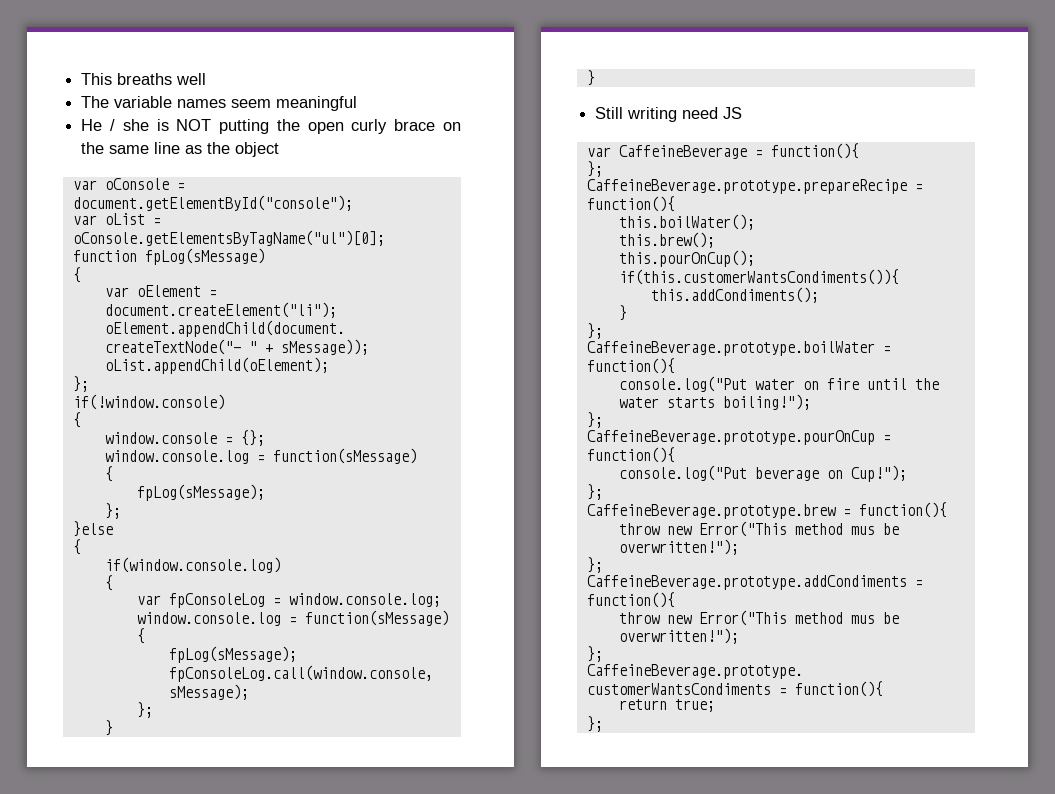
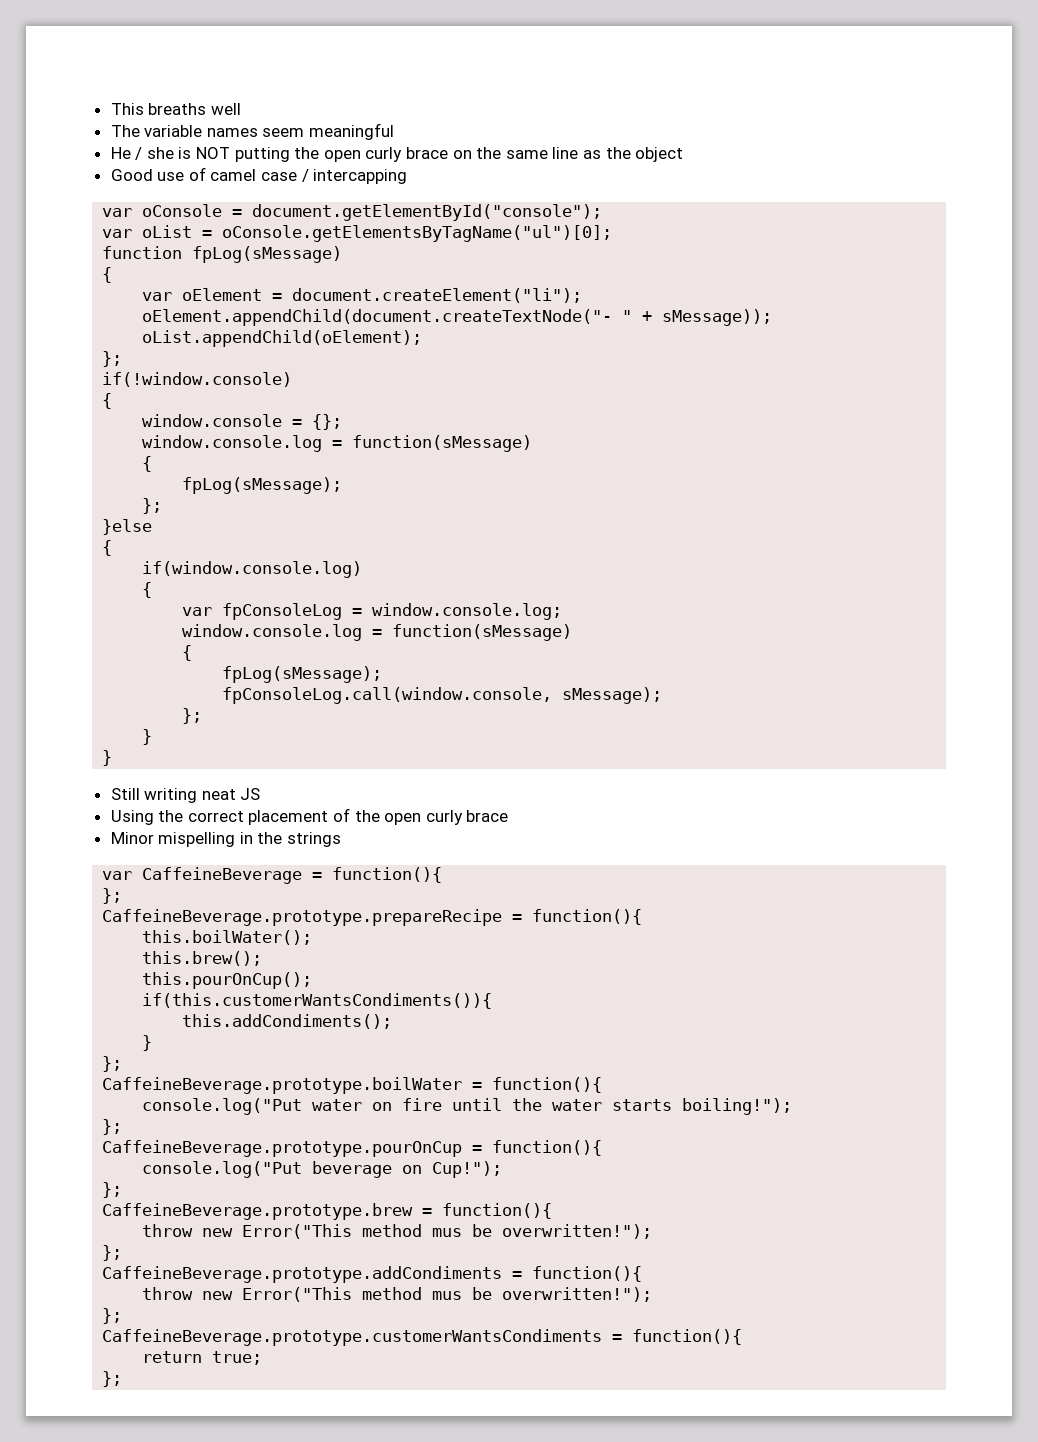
(280, 149) none -> [110,167,408,184] // Good use of camel case / intercapping
[682,107,719,119] need -> [201,789,236,800] neat
(743, 113) none -> [110,808,509,825] [110,832,342,847] // Using the correct placement of the open curly brace // Minor mispelling in the strings

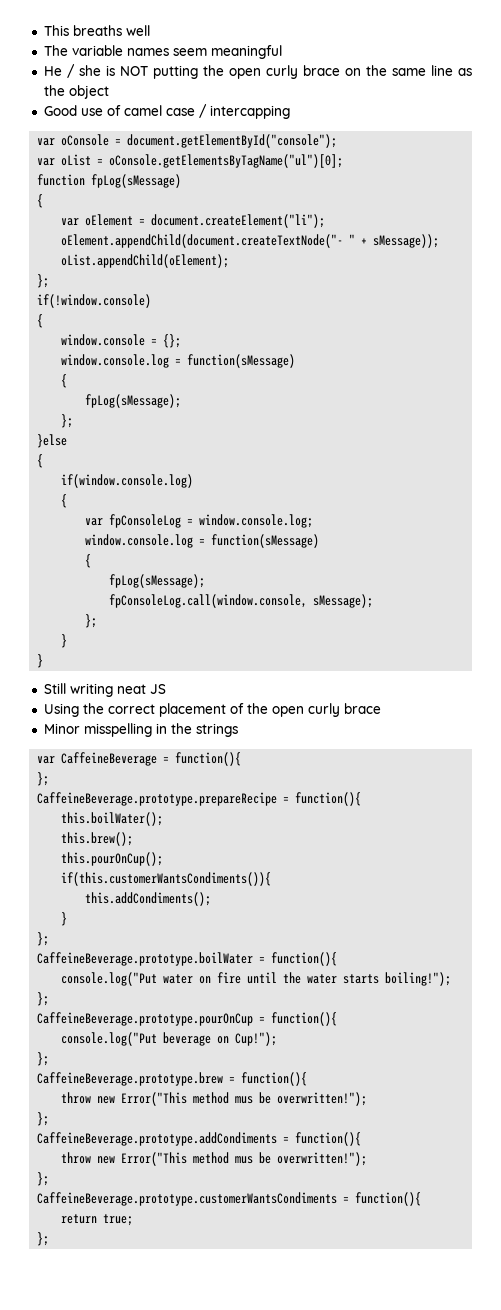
[158,832,236,847] mispelling -> [83,723,152,737] misspelling

